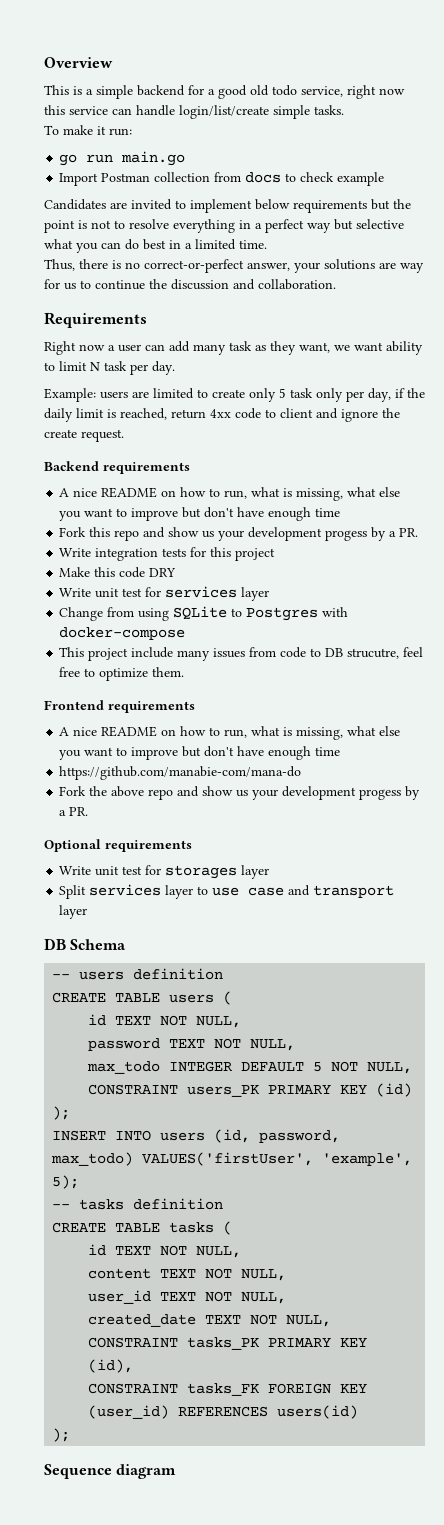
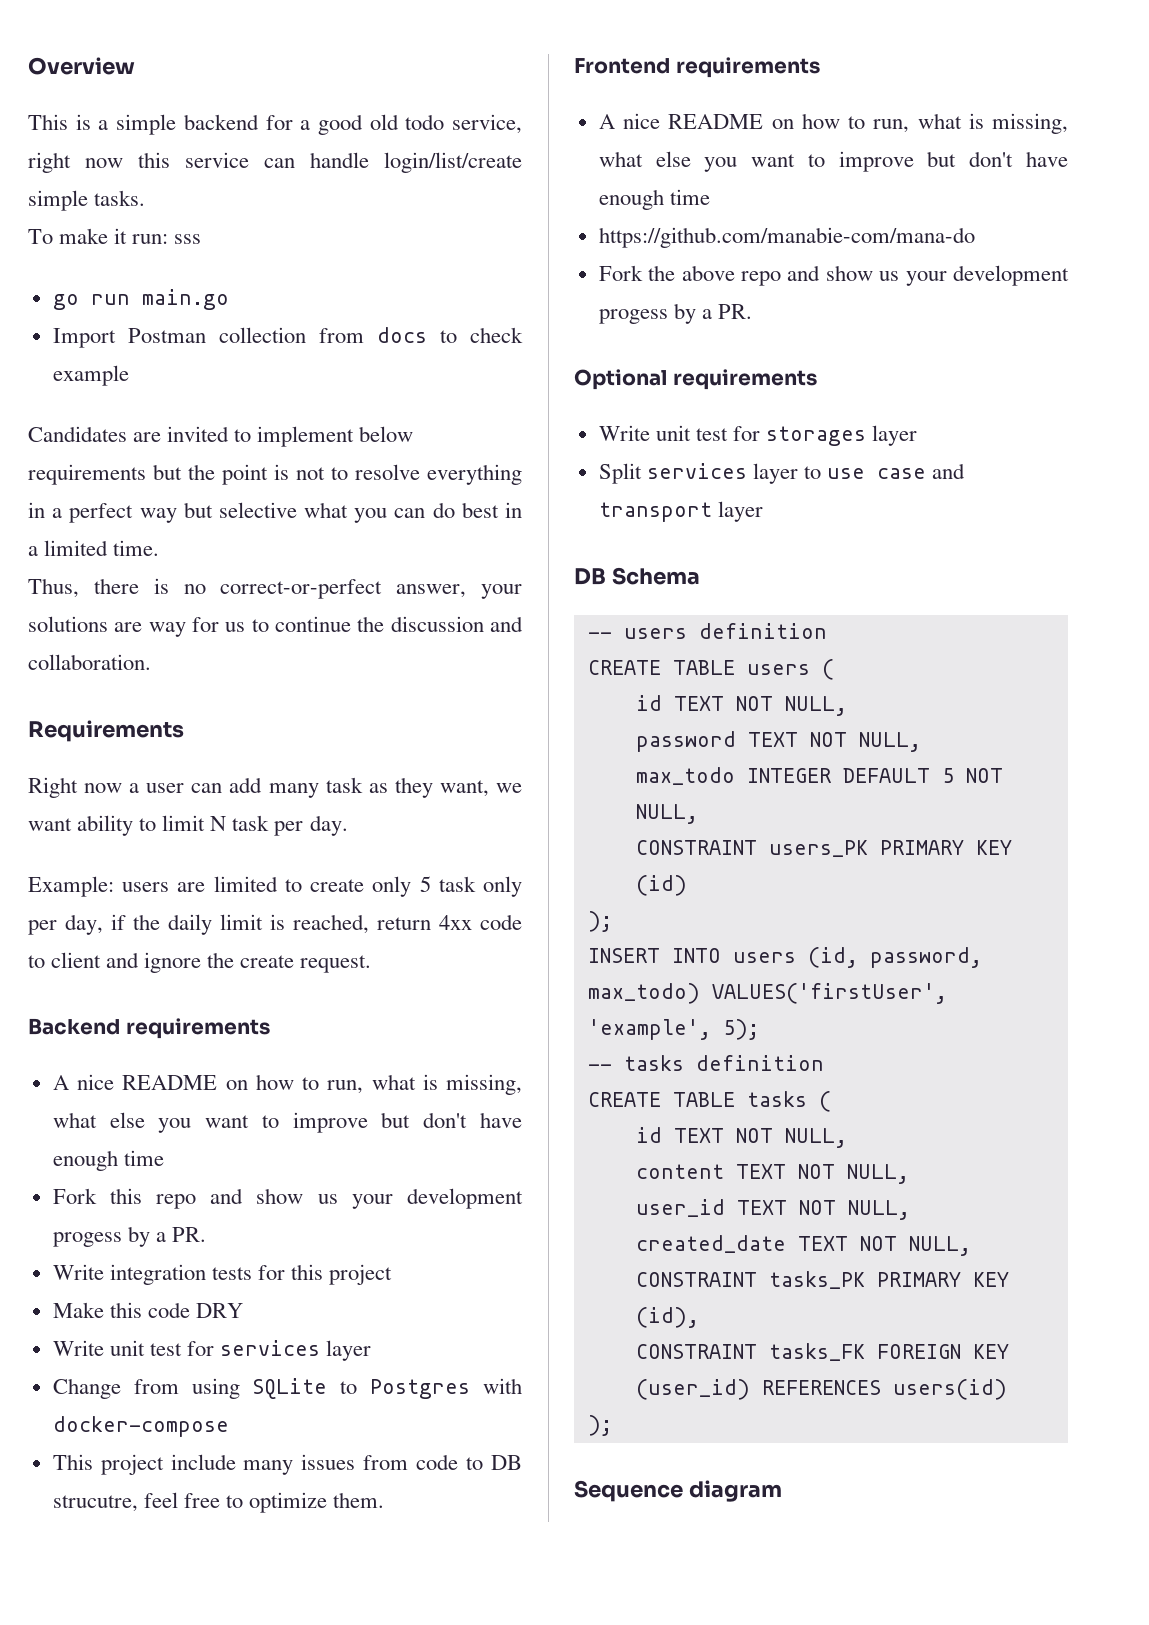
(132, 132) none -> [174,234,202,244] sss

